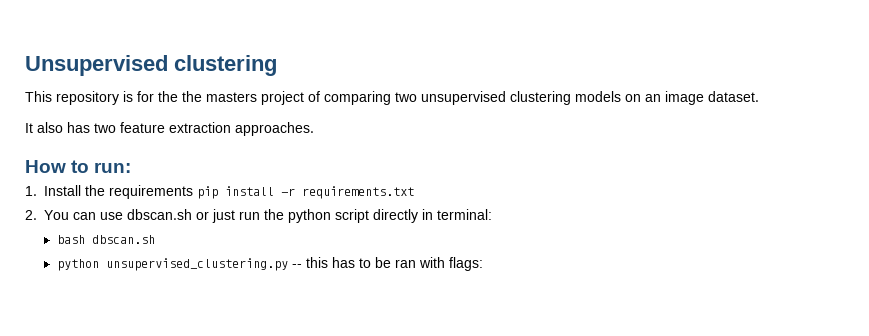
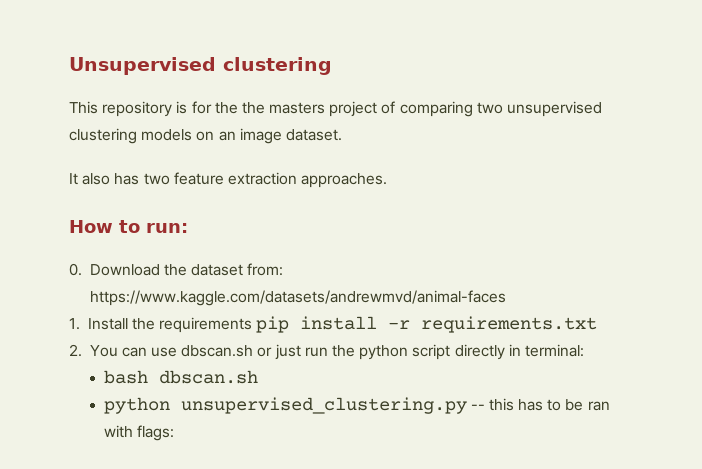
(132, 167) none -> [69,263,284,276] [89,290,506,306] // 0. Download the dataset from: https://www.kaggle.com/datasets/andrewmvd/animal-faces

